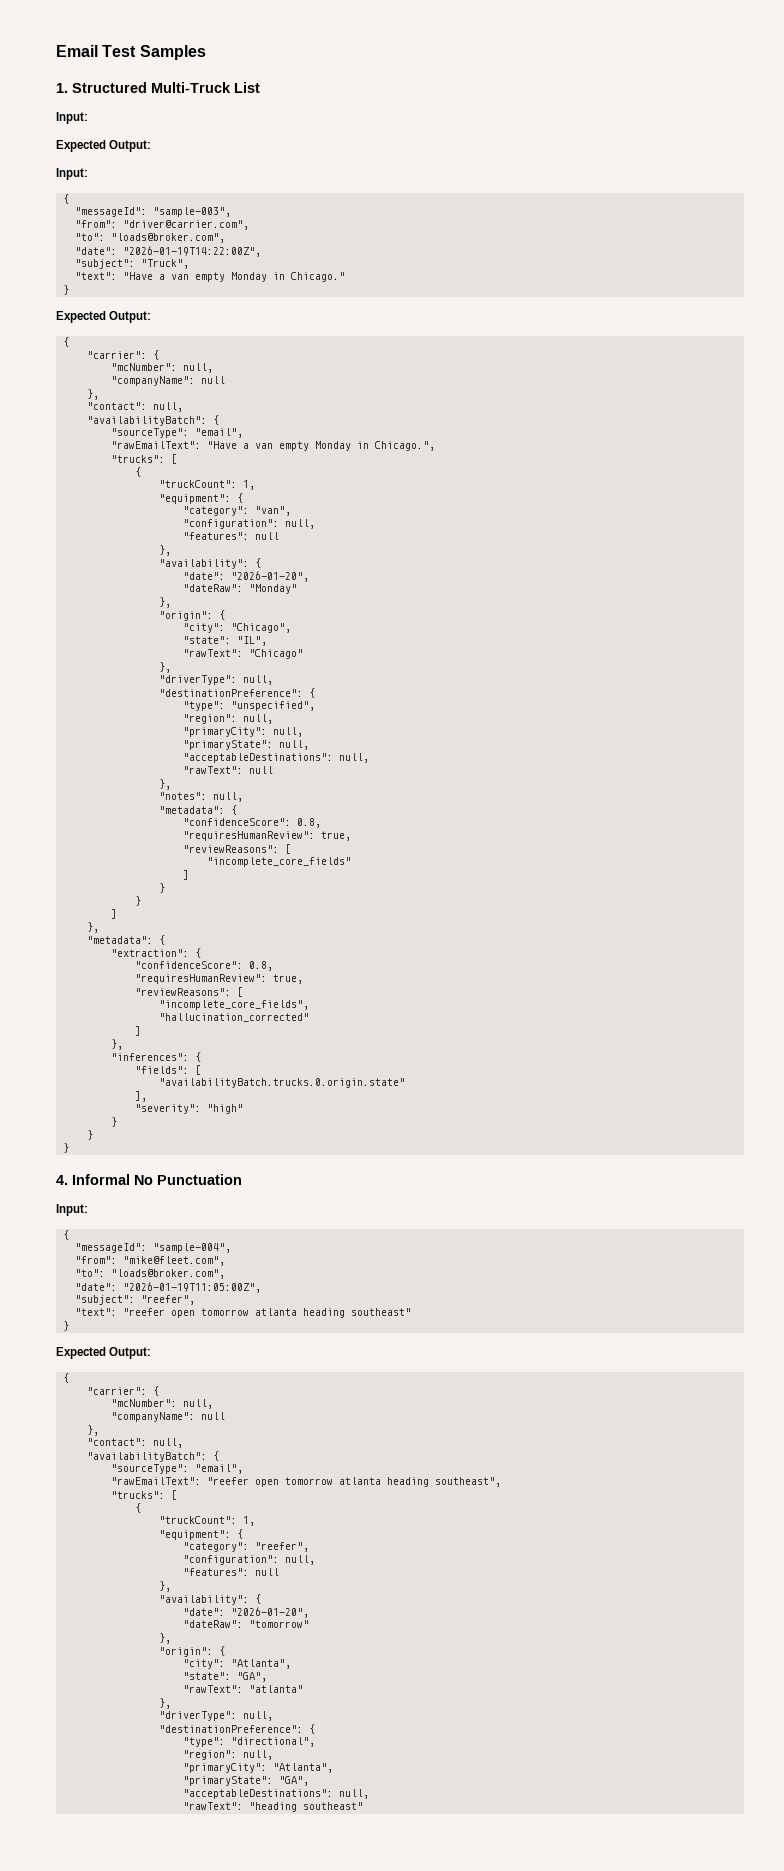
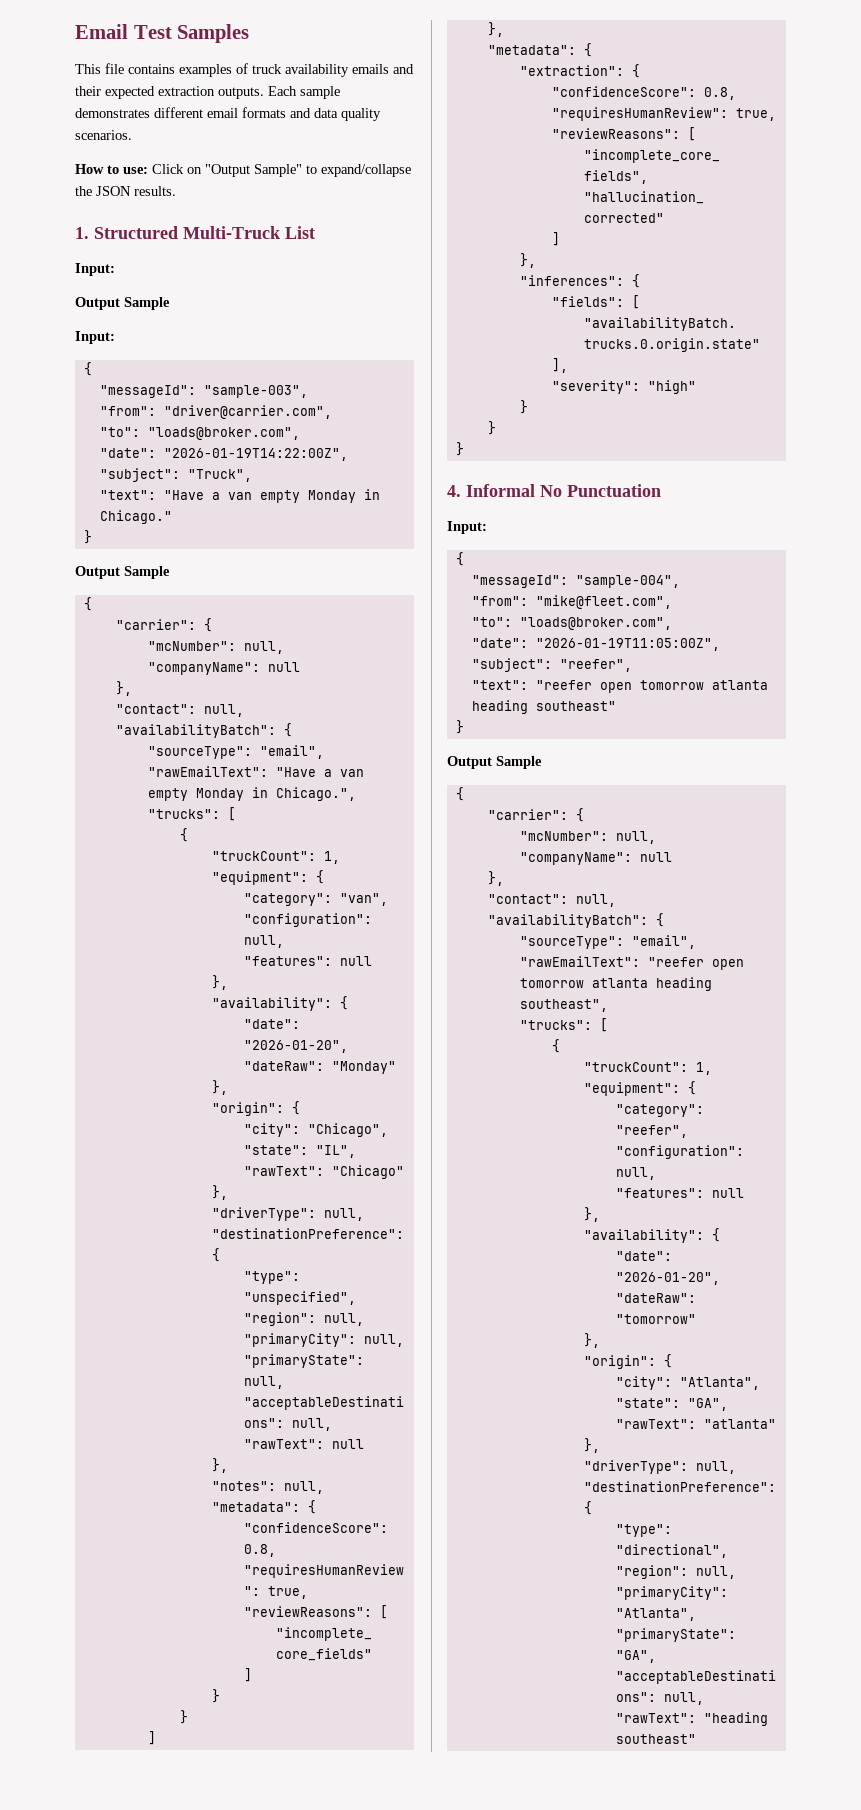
(206, 52) none -> [75,63,414,77] [75,86,340,99] [75,107,381,121] [75,130,132,140] [75,164,411,177] [75,186,176,196] // This file contains examples of truck availability emails and their expected extraction outputs. Each sample demonstrates different email formats and data quality scenarios. // How to use: Click on "Output Sample" to expand/collapse the JSON results.
[56,140,152,152] Expected Output: -> [75,297,170,310] Output Sample
[56,311,152,323] Expected Output: -> [75,566,170,579] Output Sample
[56,1347,152,1359] Expected Output: -> [447,756,542,769] Output Sample

